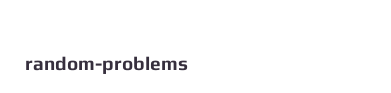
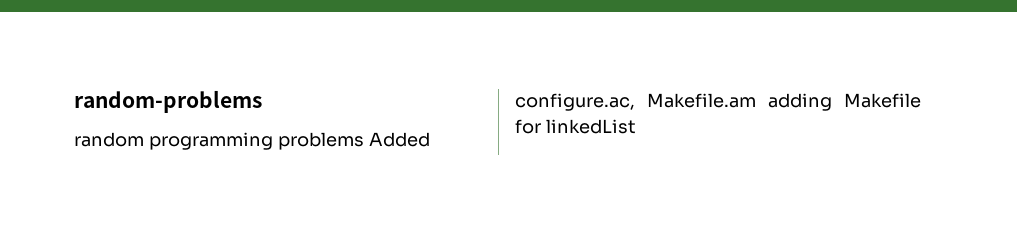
(188, 65) none -> [74,132,430,150] [515,93,921,111] [515,119,636,134] // random programming problems Added configure.ac, Makefile.am adding Makefile for linkedList

